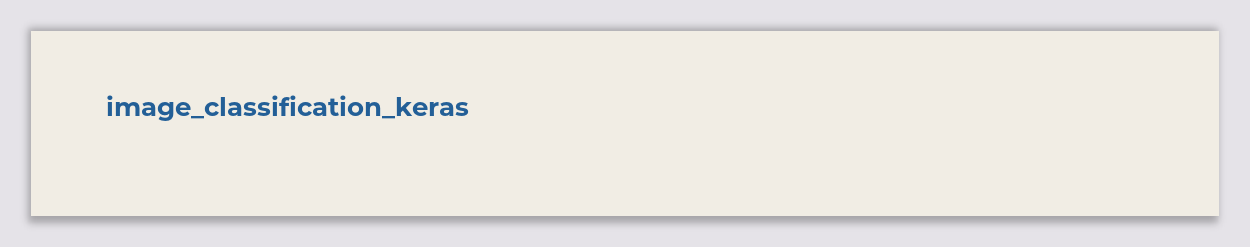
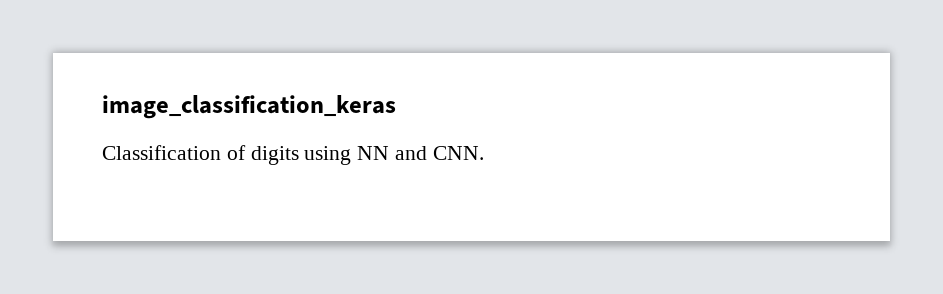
(469, 108) none -> [102,145,484,165] // Classification of digits using NN and CNN.

